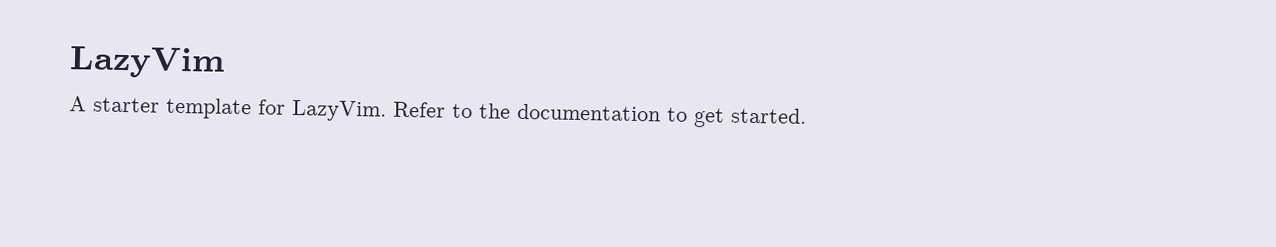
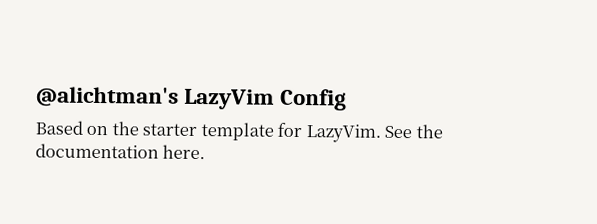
(69, 62) none -> [36,86,179,108] @alichtman's
[69,96,807,128] // A starter template for LazyVim. Refer to the documentation to get started. -> [280,88,348,111] [35,120,443,143] [35,143,206,160] Config // Based on the starter template for LazyVim. See the documentation here.

